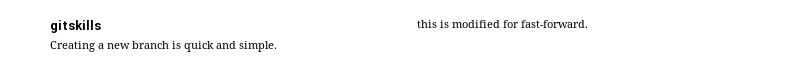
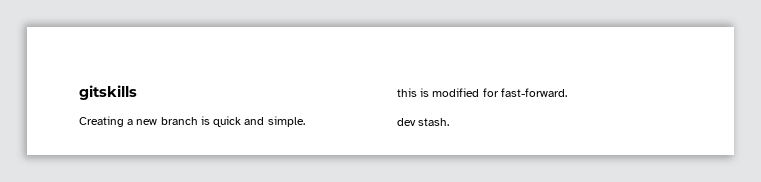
(588, 24) none -> [397,118,450,126] // dev stash.

